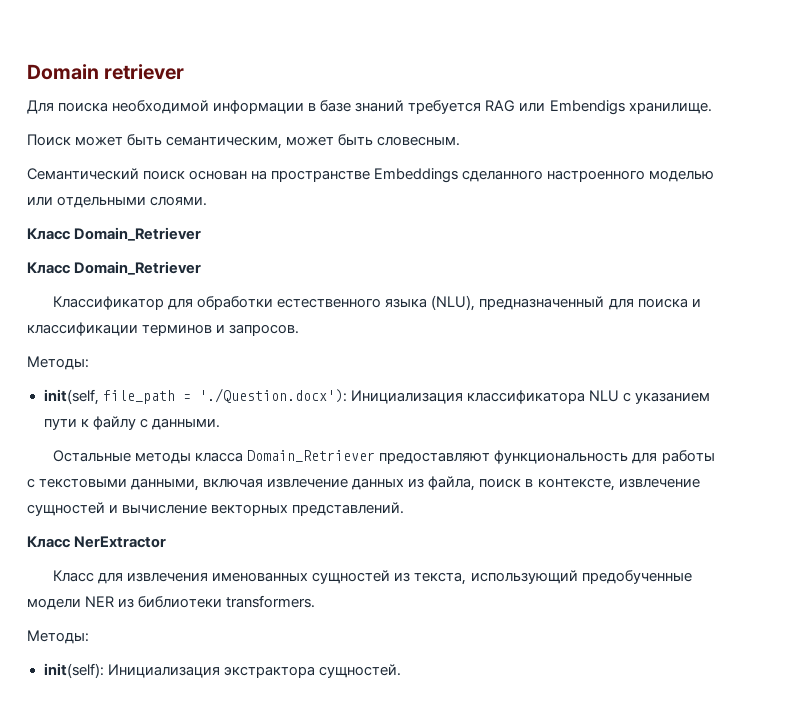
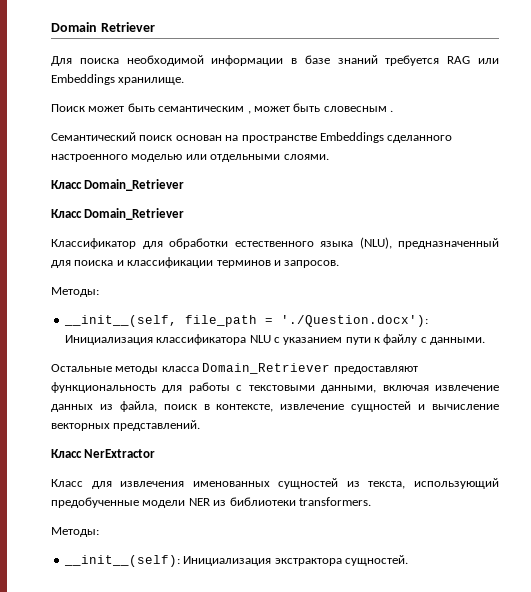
[104,64,185,80] retriever -> [100,22,155,32] Retriever
[549,100,625,115] Embendigs -> [51,74,115,85] Embeddings
[166,134,461,149] семантическим, может быть словесным. -> [158,103,393,114] семантическим , может быть словесным .
[43,389,99,405] init(self, -> [63,315,177,327] __init__(self,
[43,663,104,678] init(self): -> [63,555,180,567] __init__(self):

